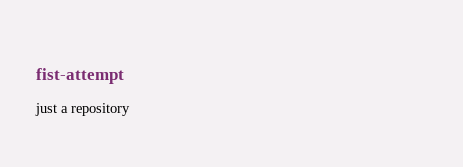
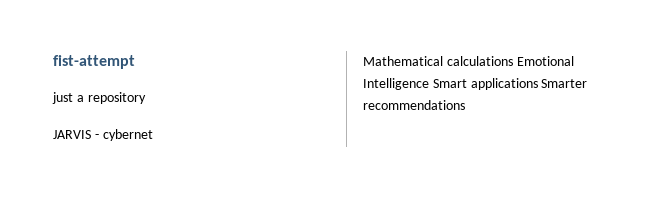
(130, 109) none -> [53,129,153,141] [363,56,574,66] [363,78,588,90] [363,100,465,110] // JARVIS - cybernet // Mathematical calculations Emotional Intelligence Smart applications Smarter recommendations

